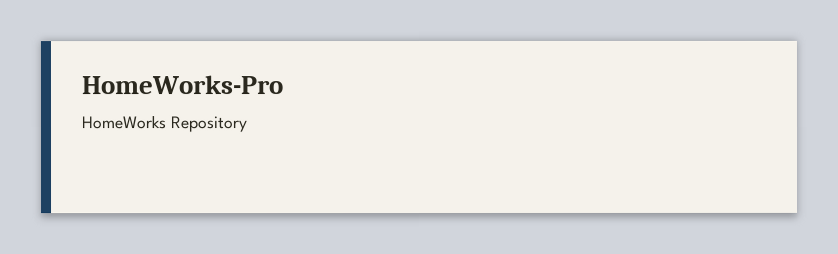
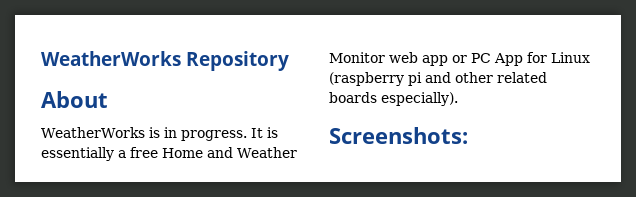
[81,75,283,95] [81,115,248,133] HomeWorks-Pro // HomeWorks Repository -> [41,51,289,71] [41,91,108,108] [41,127,278,141] [41,147,297,161] [329,52,590,66] [329,72,547,86] [329,92,458,106] [329,127,468,144] WeatherWorks Repository // About // WeatherWorks is in progress. It is essentially a free Home and Weather Monitor web app or PC App for Linux (raspberry pi and other related boards especially). // Screenshots:

